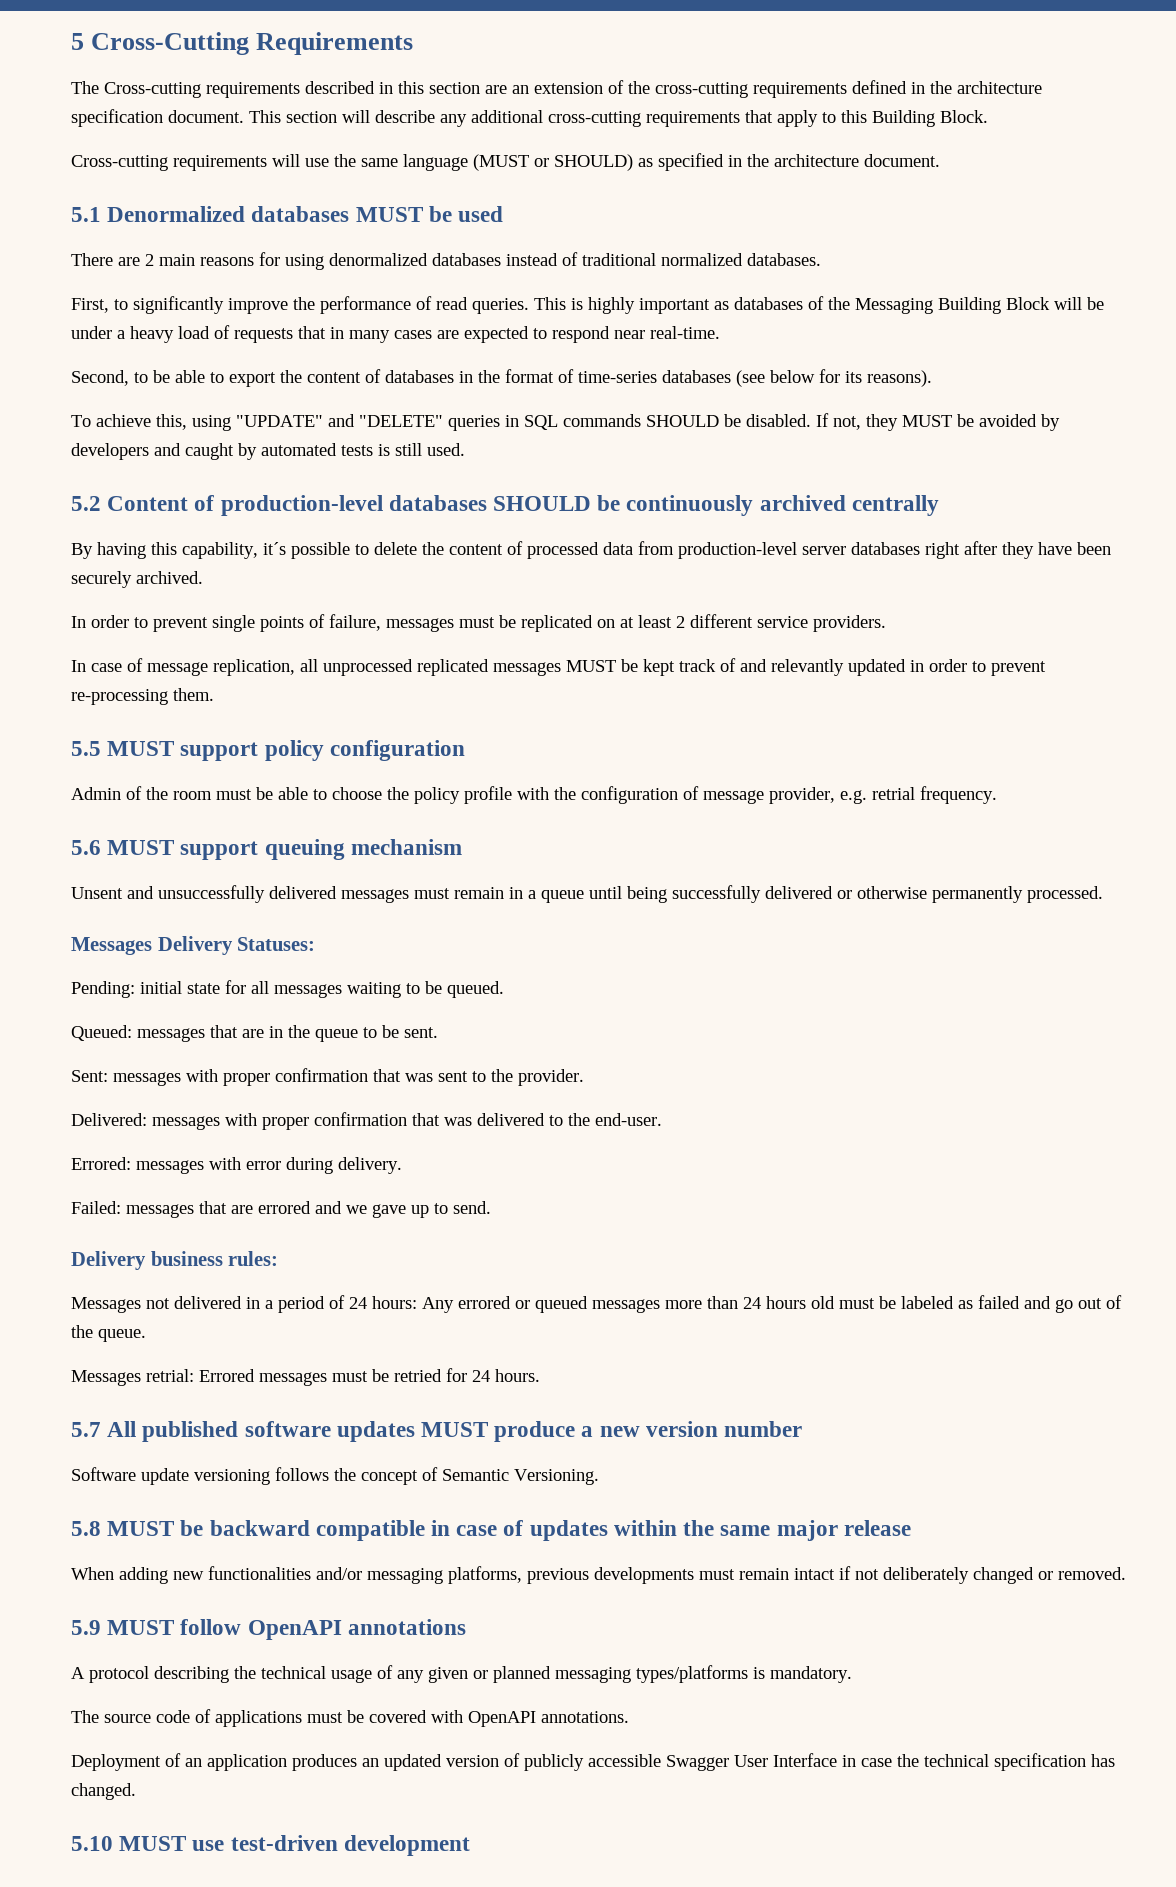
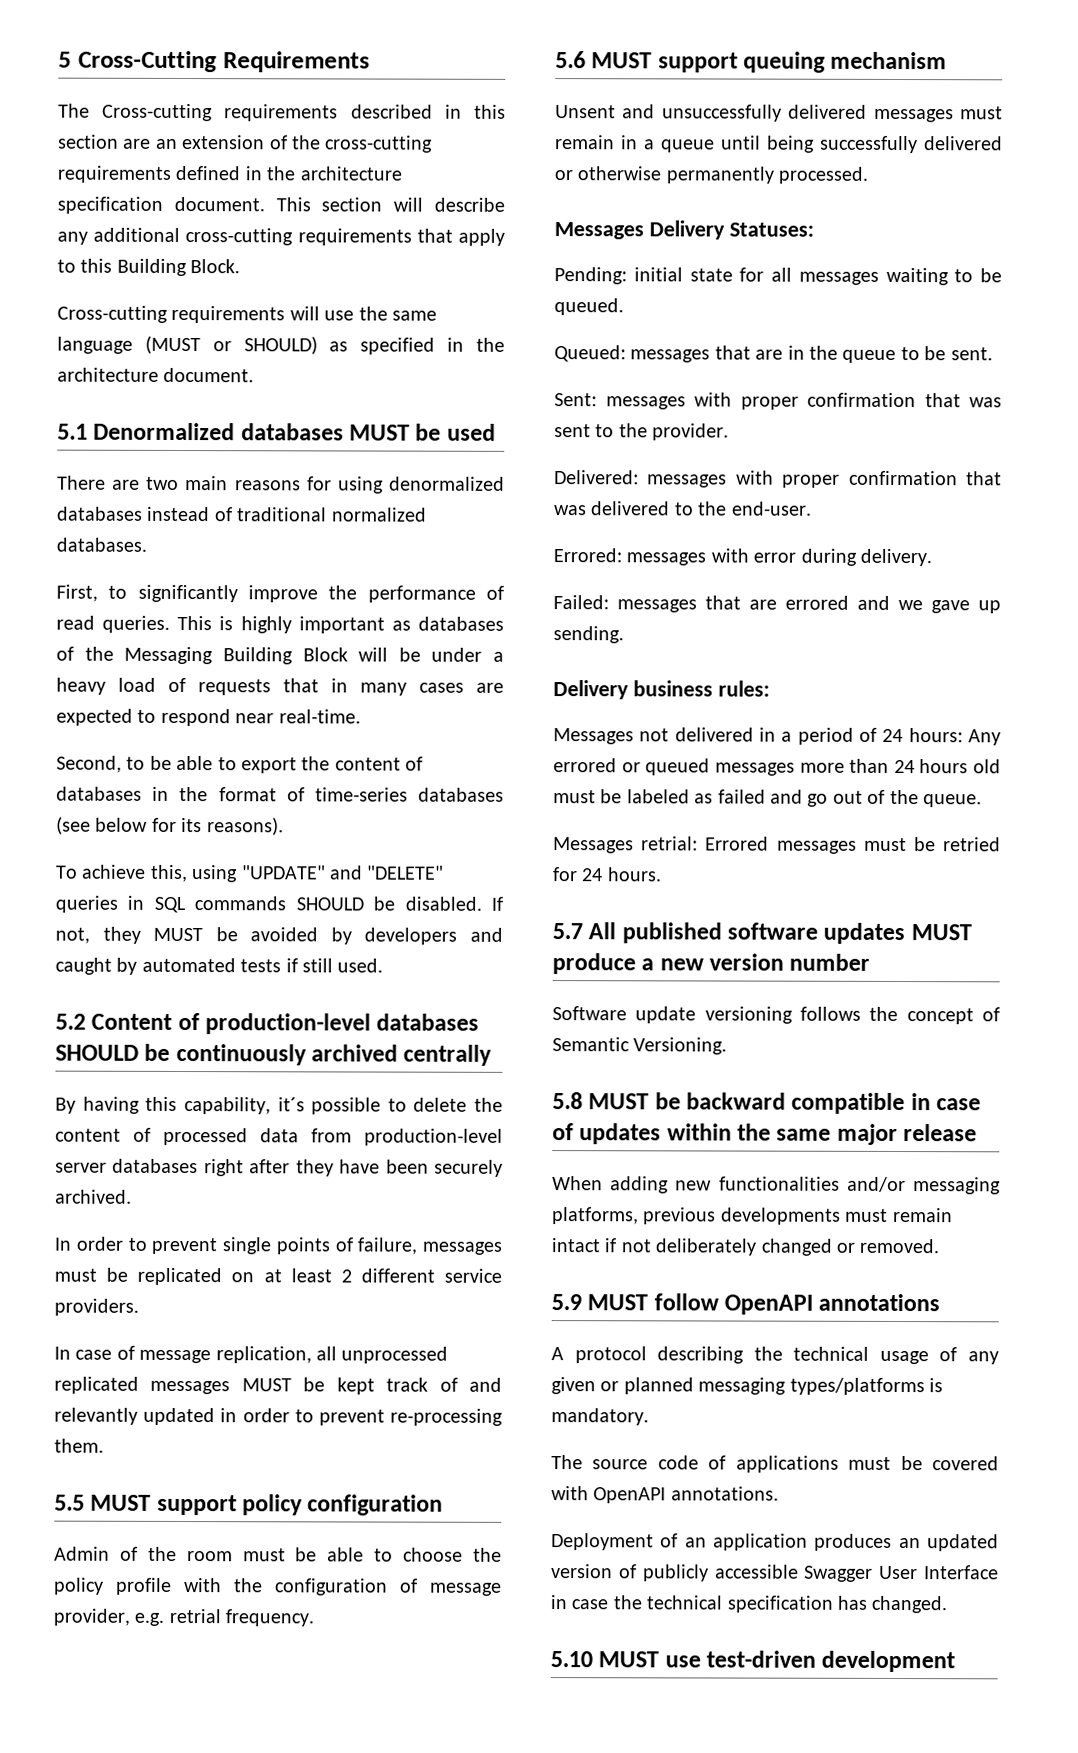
[145,254,154,266] 2 -> [146,476,180,490] two
[378,444,390,456] is -> [285,958,298,973] if
[434,1201,491,1214] to send. -> [553,626,624,644] sending.

